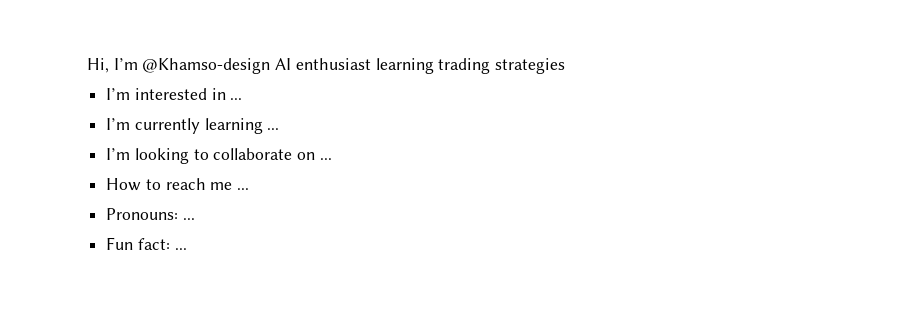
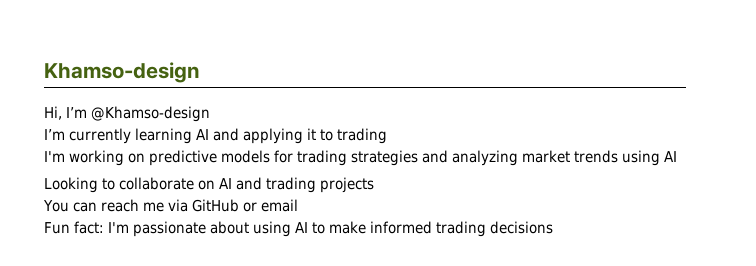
(87, 65) none -> [44,62,200,83] Khamso-design //
[275,58,566,74] [106,88,243,100] [106,118,280,134] [106,148,332,164] [106,178,250,191] [106,208,195,220] [106,237,187,250] AI enthusiast learning trading strategies // I’m interested in ... // I’m currently learning ... // I’m looking to collaborate on ... // How to reach me ... // Pronouns: ... // Fun fact: ... -> [44,128,387,144] [44,150,677,166] [44,177,374,193] [43,199,298,212] [44,221,553,237] // I’m currently learning AI and applying it to trading // I'm working on predictive models for trading strategies and analyzing market trends using AI // Looking to collaborate on AI and trading projects // You can reach me via GitHub or email // Fun fact: I'm passionate about using AI to make informed trading decisions

